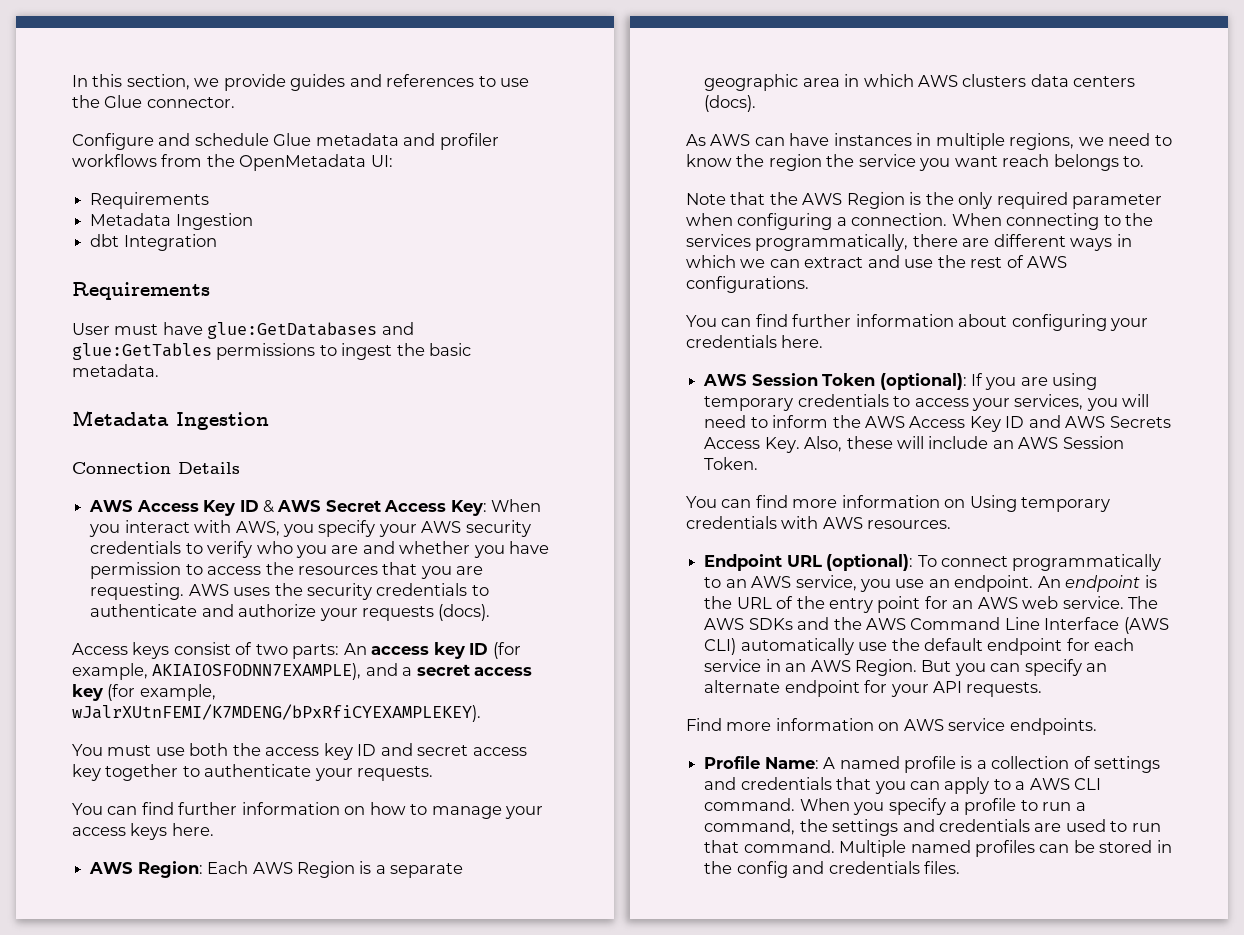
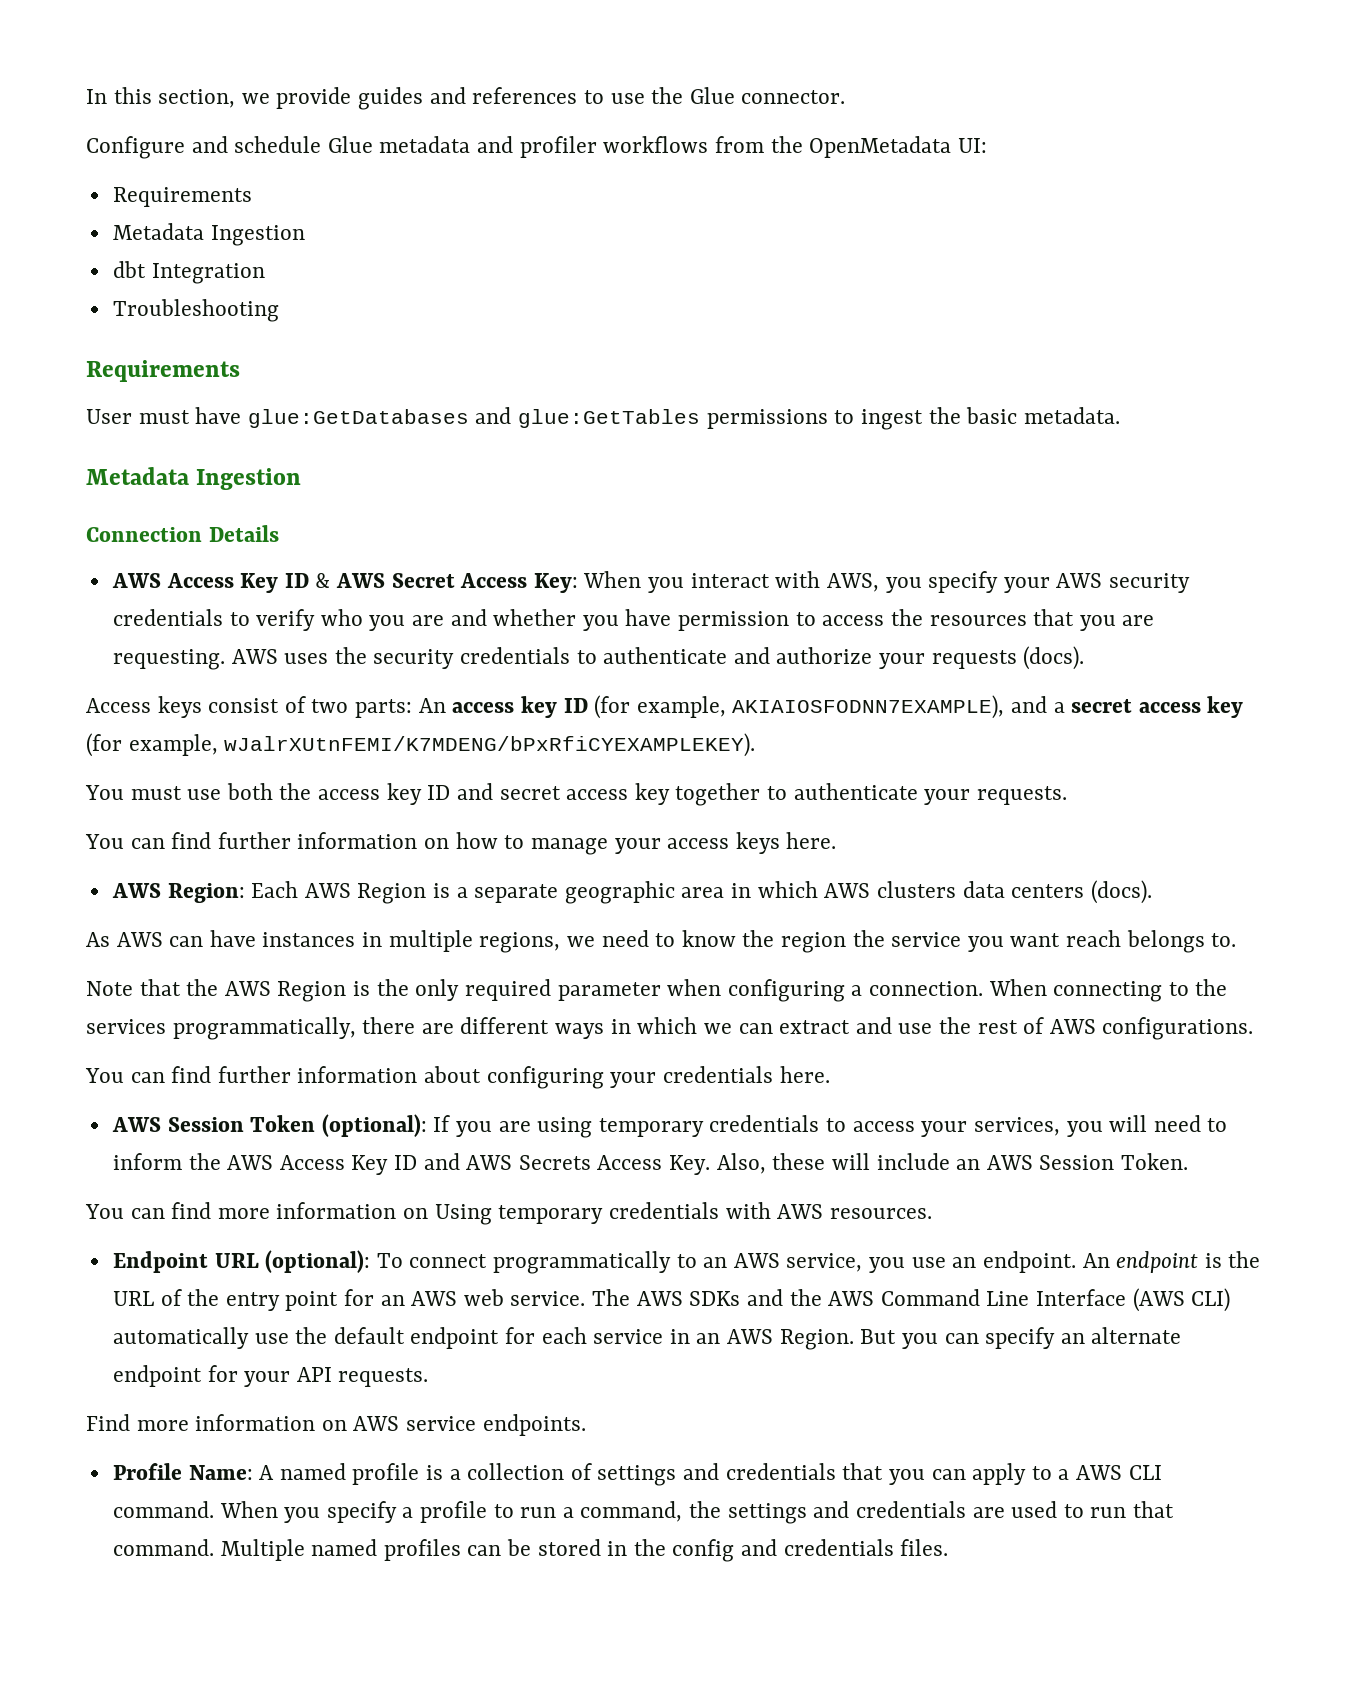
(217, 242) none -> [112,299,279,322] // Troubleshooting

